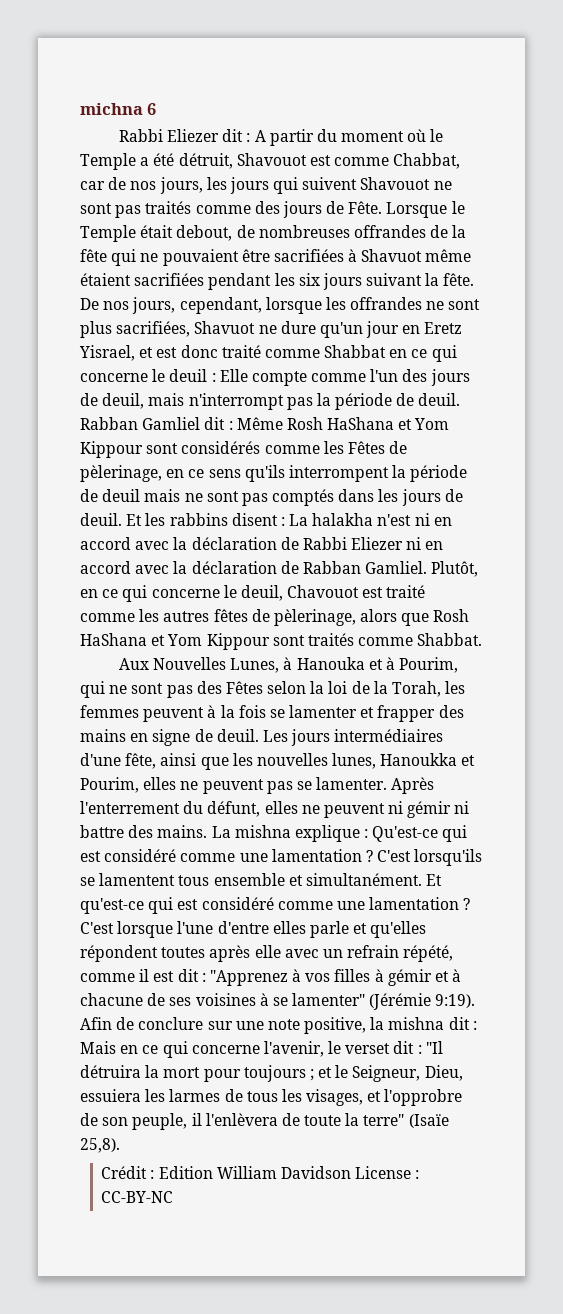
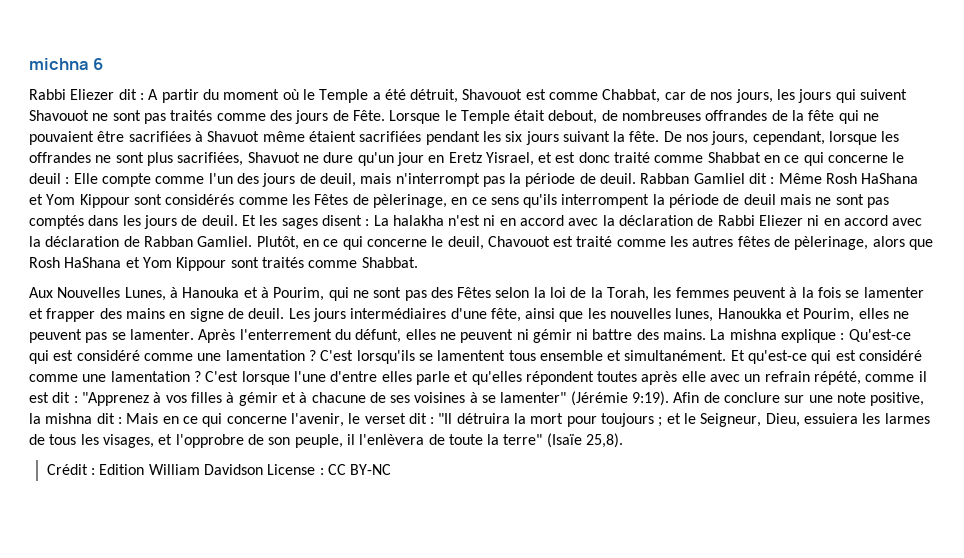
[169,513,228,526] rabbins -> [281,218,318,229] sages
[101,1191,174,1203] CC-BY-NC -> [327,464,392,475] CC BY-NC

